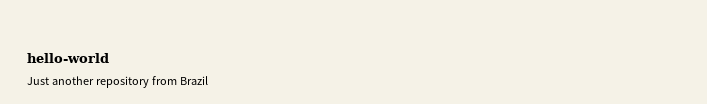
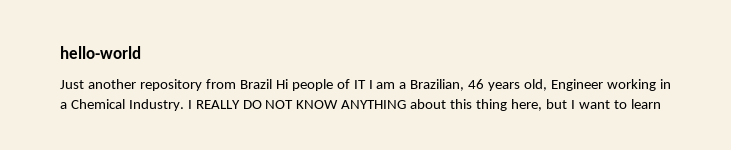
(208, 80) none -> [275,79,672,91] [60,99,661,111] Hi people of IT I am a Brazilian, 46 years old, Engineer working in a Chemical Industry. I REALLY DO NOT KNOW ANYTHING about this thing here, but I want to learn

